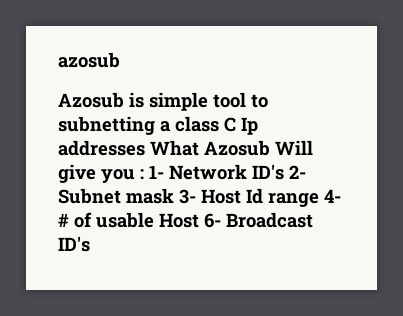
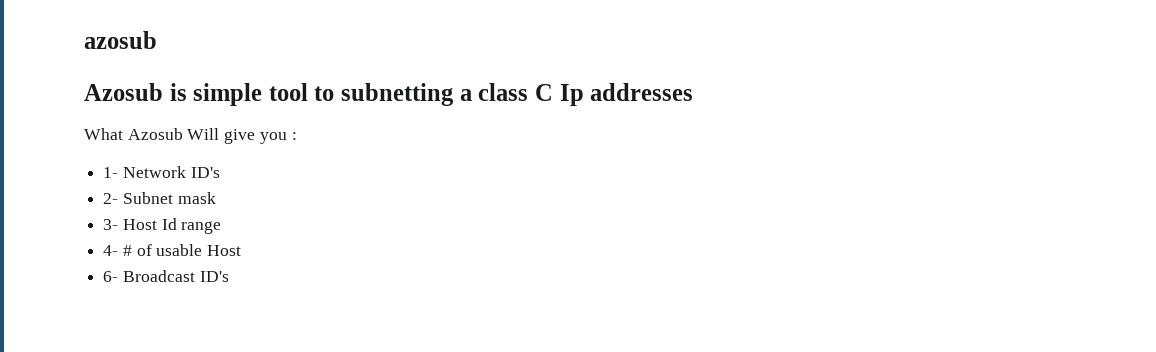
(145, 148) none -> (694, 92) //
(144, 174) none -> (297, 136) //
(284, 172) none -> (220, 172) //
(174, 196) none -> (216, 198) //
(319, 200) none -> (222, 227) //
(199, 220) none -> (242, 250) //

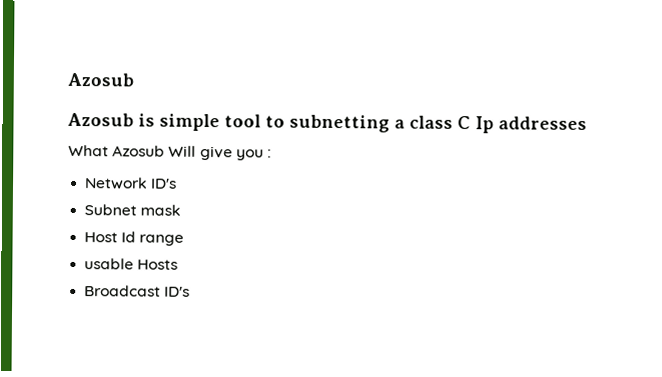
[84,31,157,49] azosub -> [67,72,134,87] Azosub
[103,167,119,178] 1- -> (272, 153) none
[103,193,119,204] 2- -> (178, 183) none
[103,219,119,230] 3- -> (182, 210) none
[103,244,242,256] [103,271,119,282] 4- # of usable Host // 6- -> [84,258,179,270] usable Hosts //

